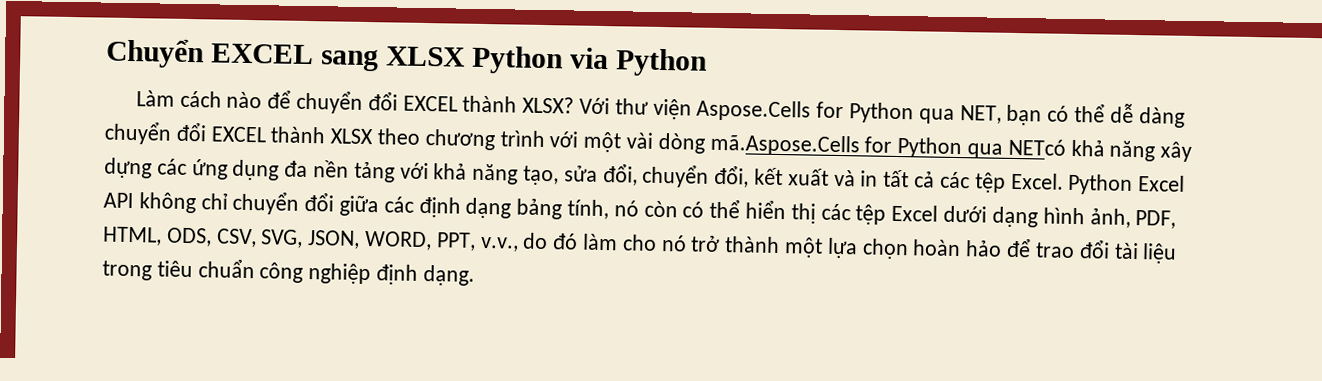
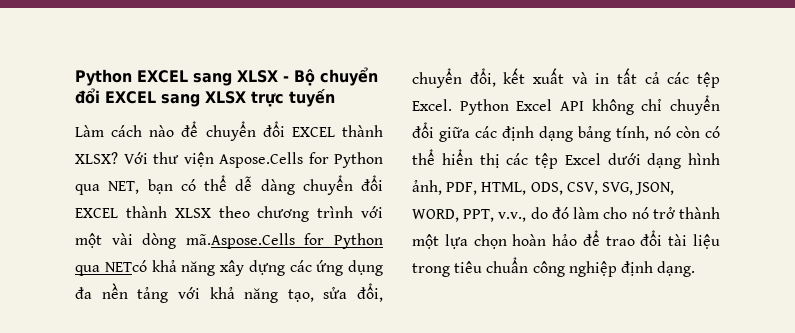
[106,37,707,77] Chuyển EXCEL sang XLSX Python via Python -> [75,67,378,86] [75,88,335,107] Python EXCEL sang XLSX - Bộ chuyển đổi EXCEL sang XLSX trực tuyến

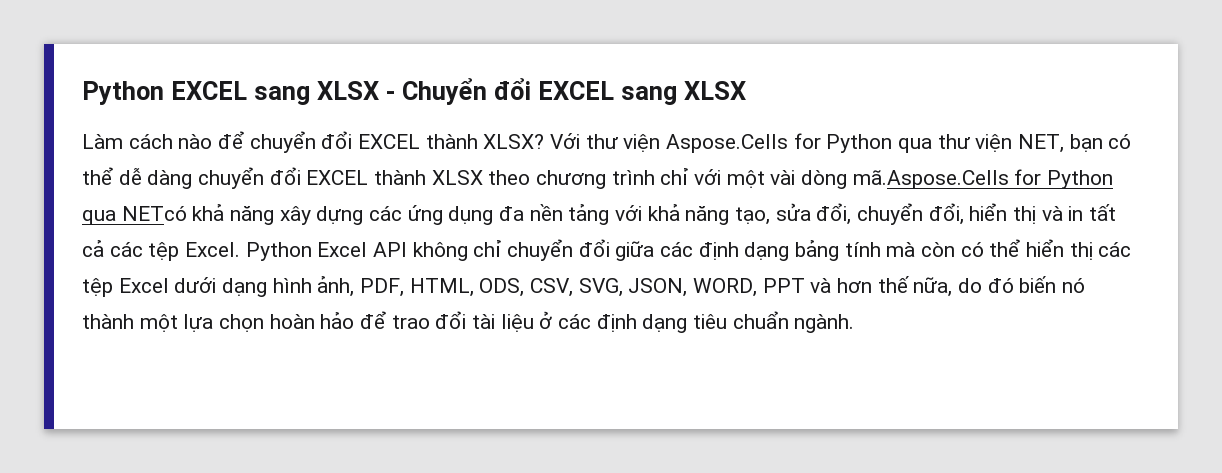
[294,67,378,86] Bộ chuyển -> [402,78,488,105] Chuyển
[251,89,335,107] trực tuyến -> (746, 90) none
(100, 189) none -> [937,134,1013,152] thư viện
(354, 212) none -> [660,168,689,185] chỉ
[503,68,564,84] kết xuất -> [969,203,1037,224] hiển thị
[616,126,671,141] tính, nó -> [844,242,916,257] tính mà
[463,207,675,222] PPT, v.v., do đó làm cho nó trở -> [762,276,1086,297] PPT và hơn thế nữa, do đó biến nó
[412,257,696,277] trong tiêu chuẩn công nghiệp định dạng. -> [539,311,855,333] ở các định dạng tiêu chuẩn ngành.

